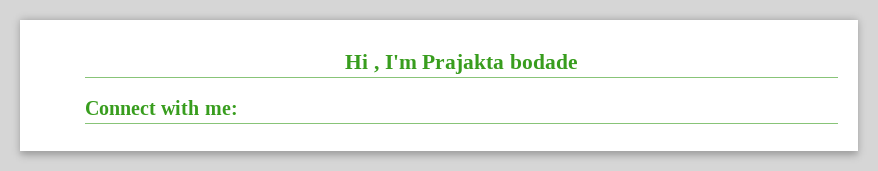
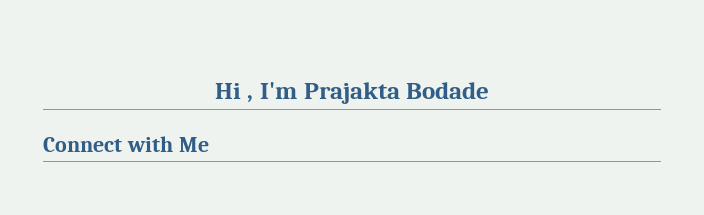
[510,54,579,69] bodade -> [406,82,490,99] Bodade
[204,105,238,115] me: -> [178,137,209,152] Me

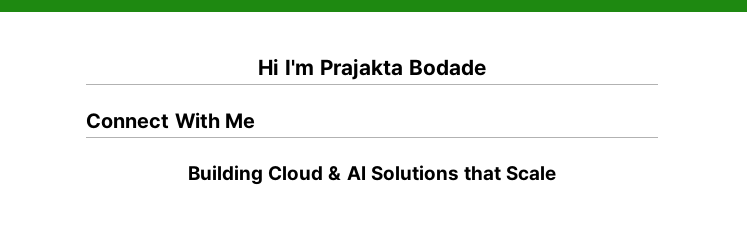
[247,95,254,103] , -> (280, 66) none
[126,136,173,152] with -> [174,112,220,129] With
(209, 144) none -> [187,165,557,185] // Building Cloud & AI Solutions that Scale

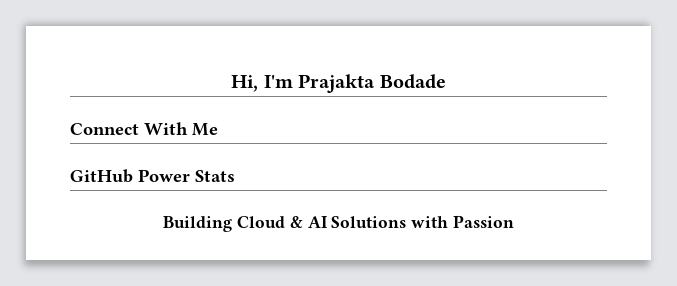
[258,58,280,75] Hi -> [231,75,259,92] Hi,
(256, 121) none -> [70,169,235,183] // GitHub Power Stats
[464,166,557,181] that Scale -> [410,215,514,228] with Passion

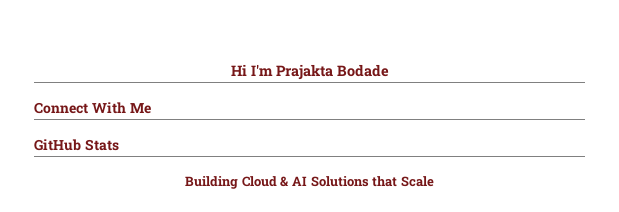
[231,75,259,92] Hi, -> [230,64,247,76] Hi
[138,169,190,182] Power -> (81, 145) none
[410,215,514,228] with Passion -> [372,176,434,187] that Scale

